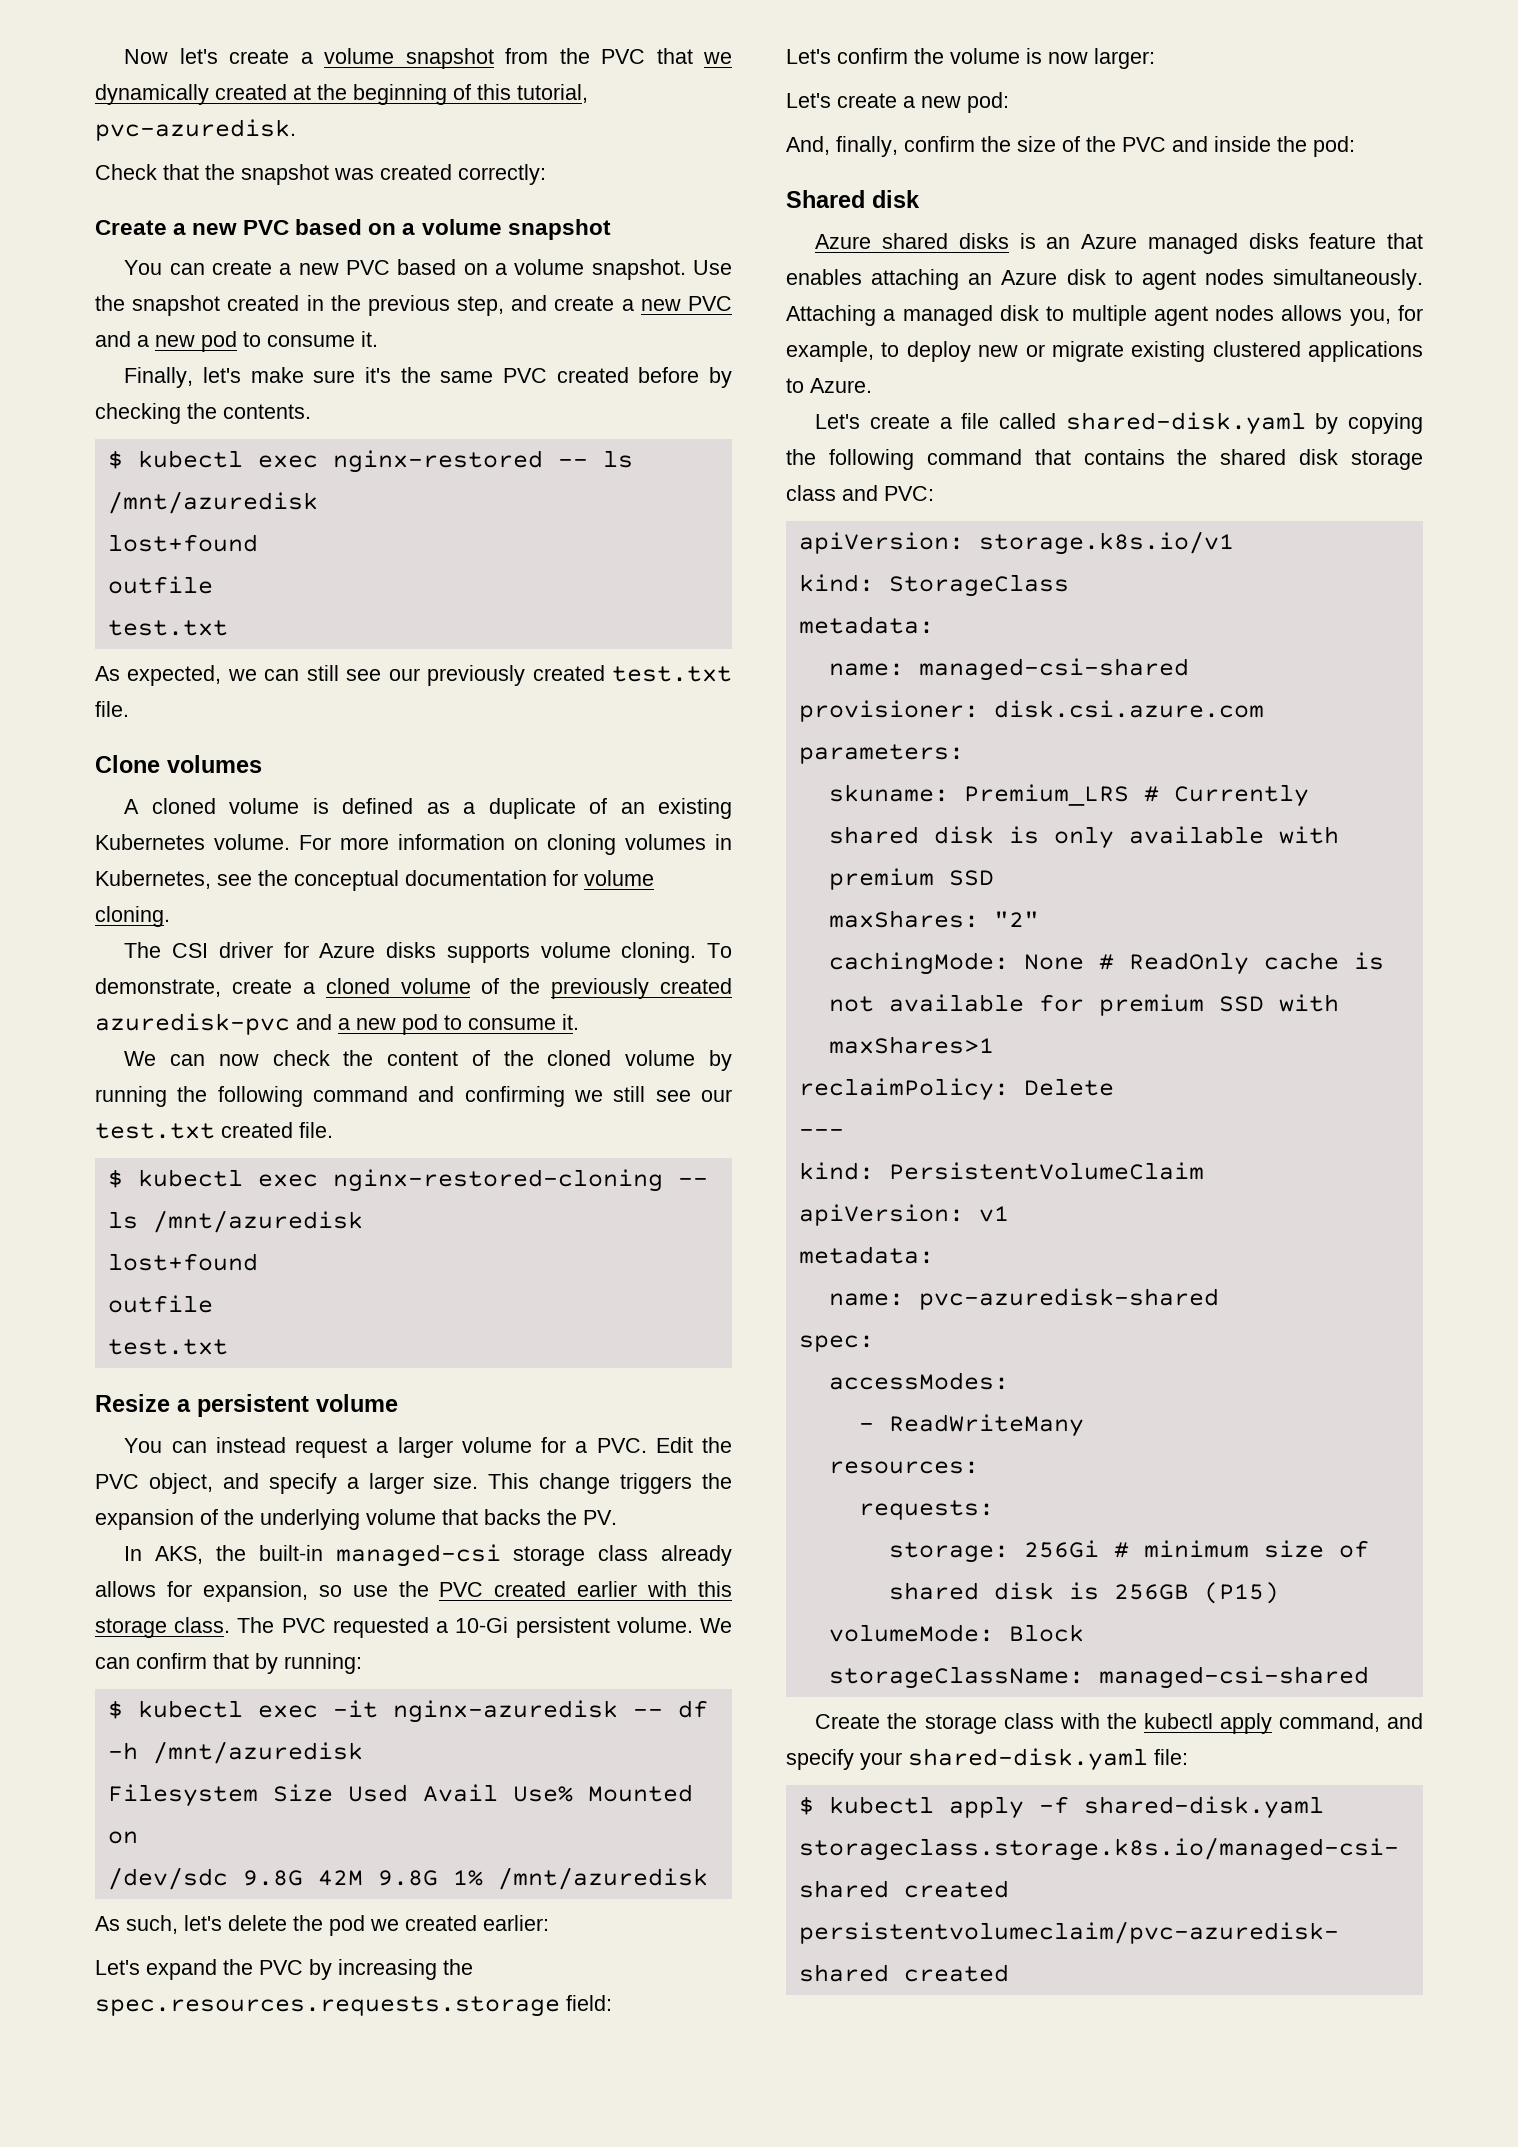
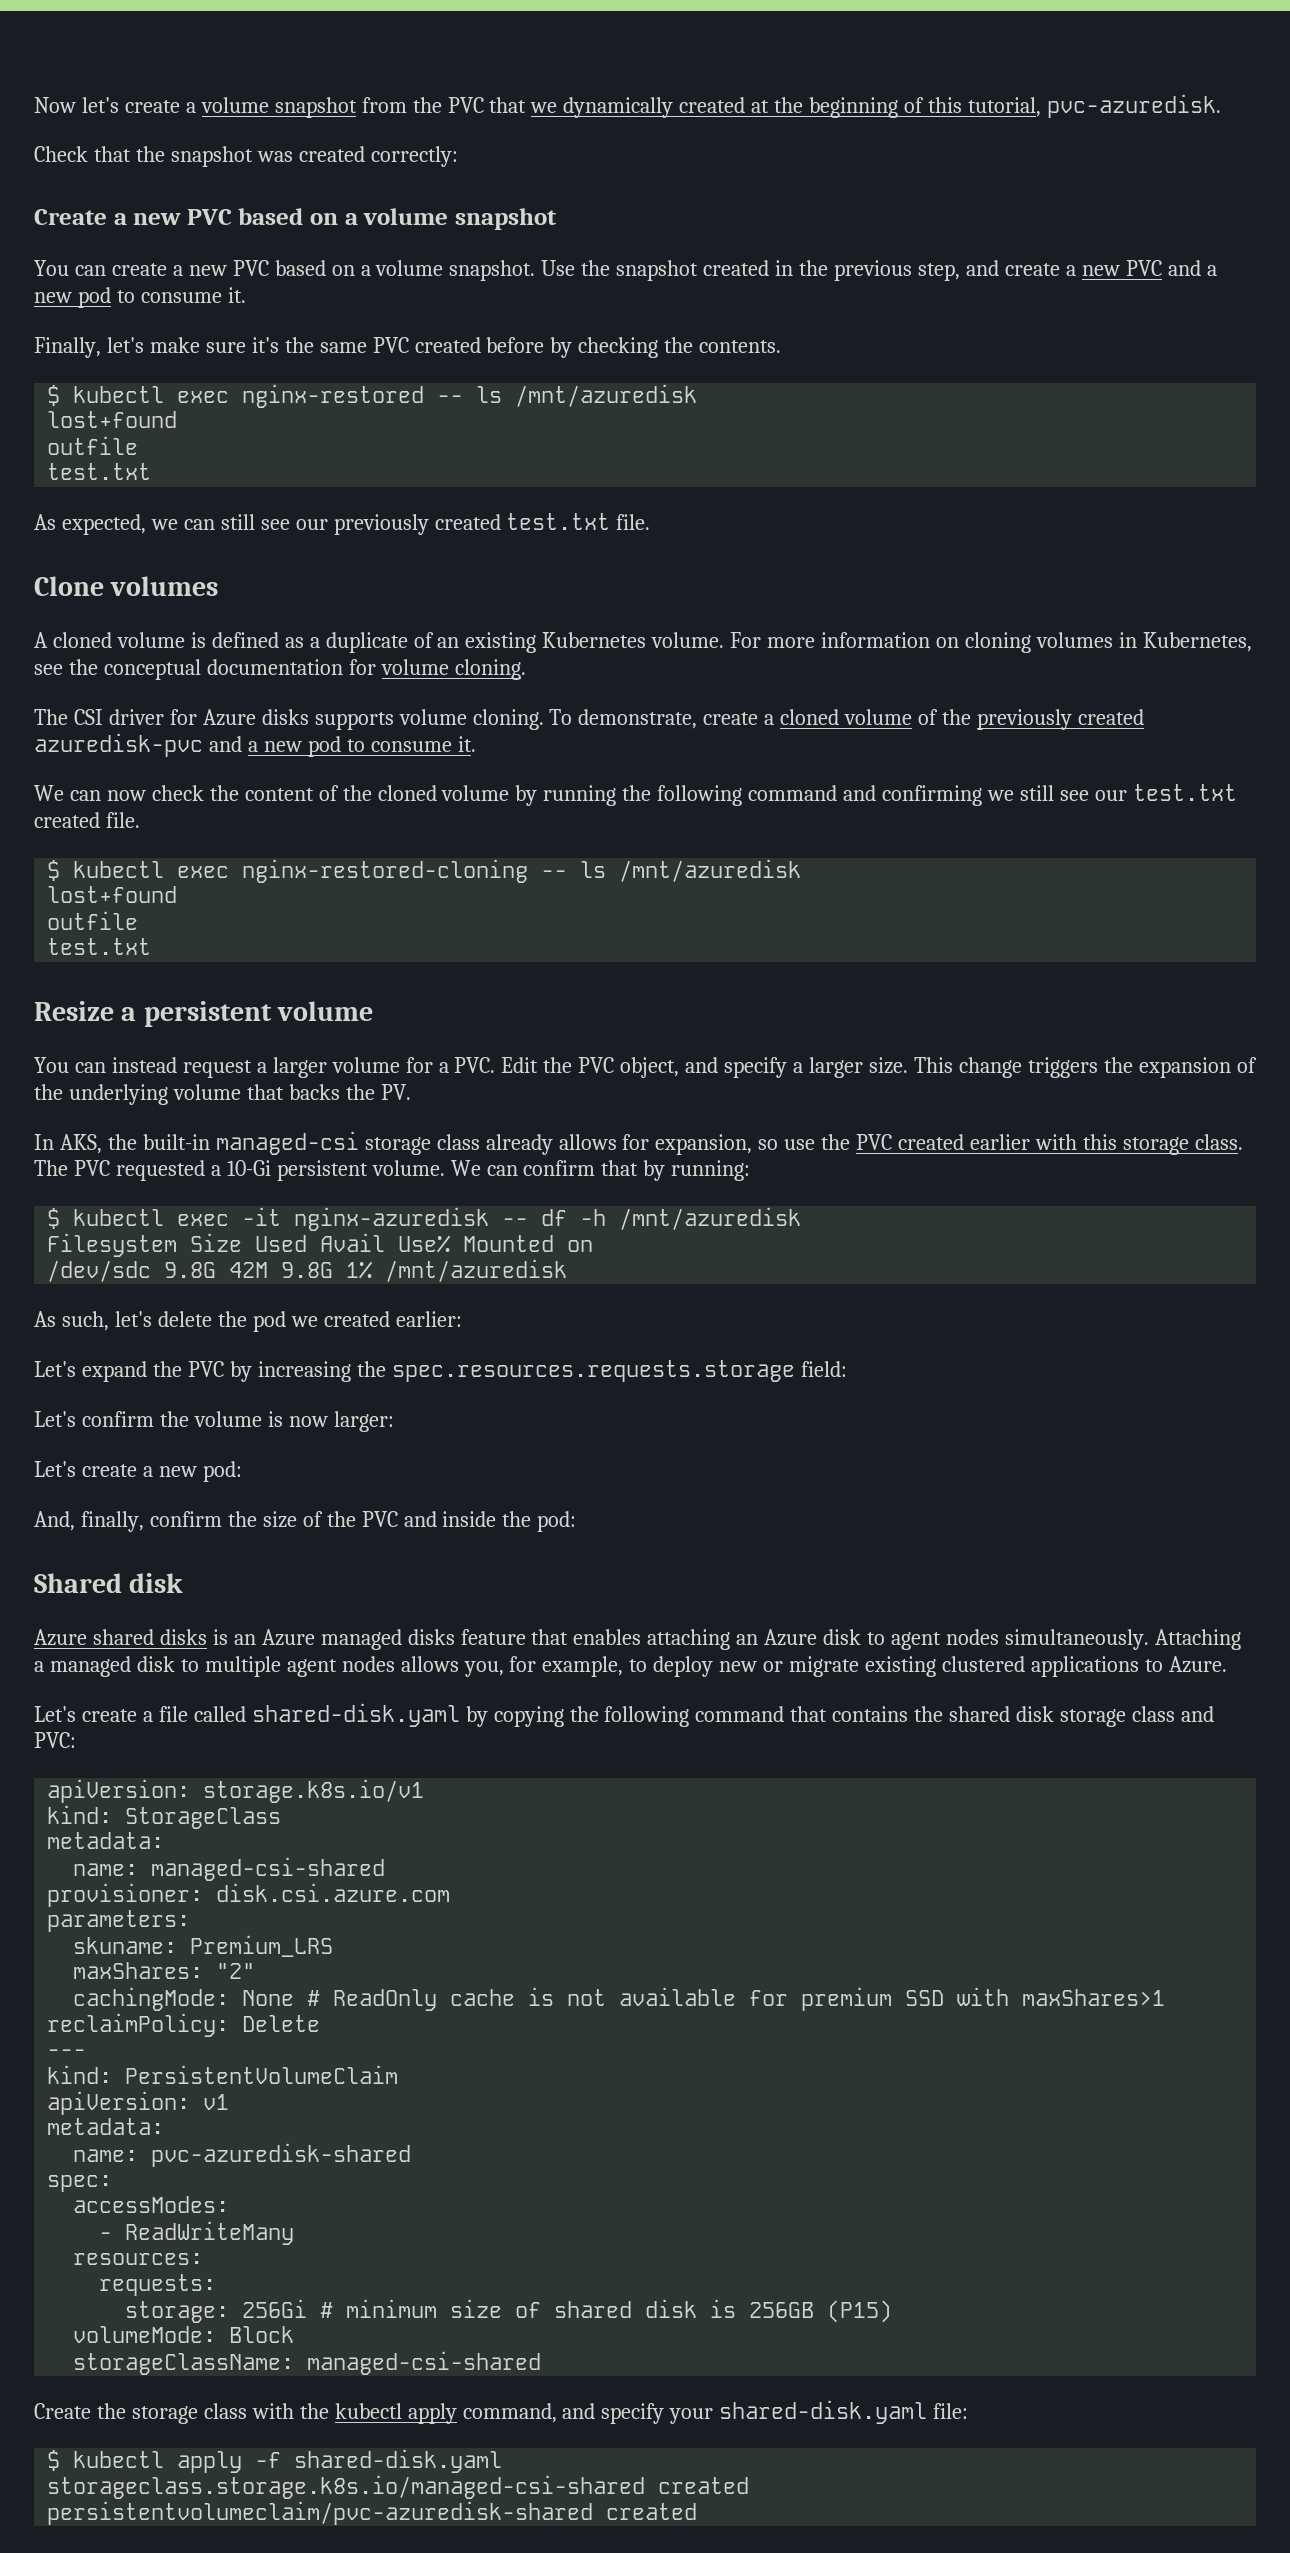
[1143,784,1309,807] [828,826,1339,849] [828,868,994,890] # Currently shared disk is only available with premium SSD -> (334, 1946) none

